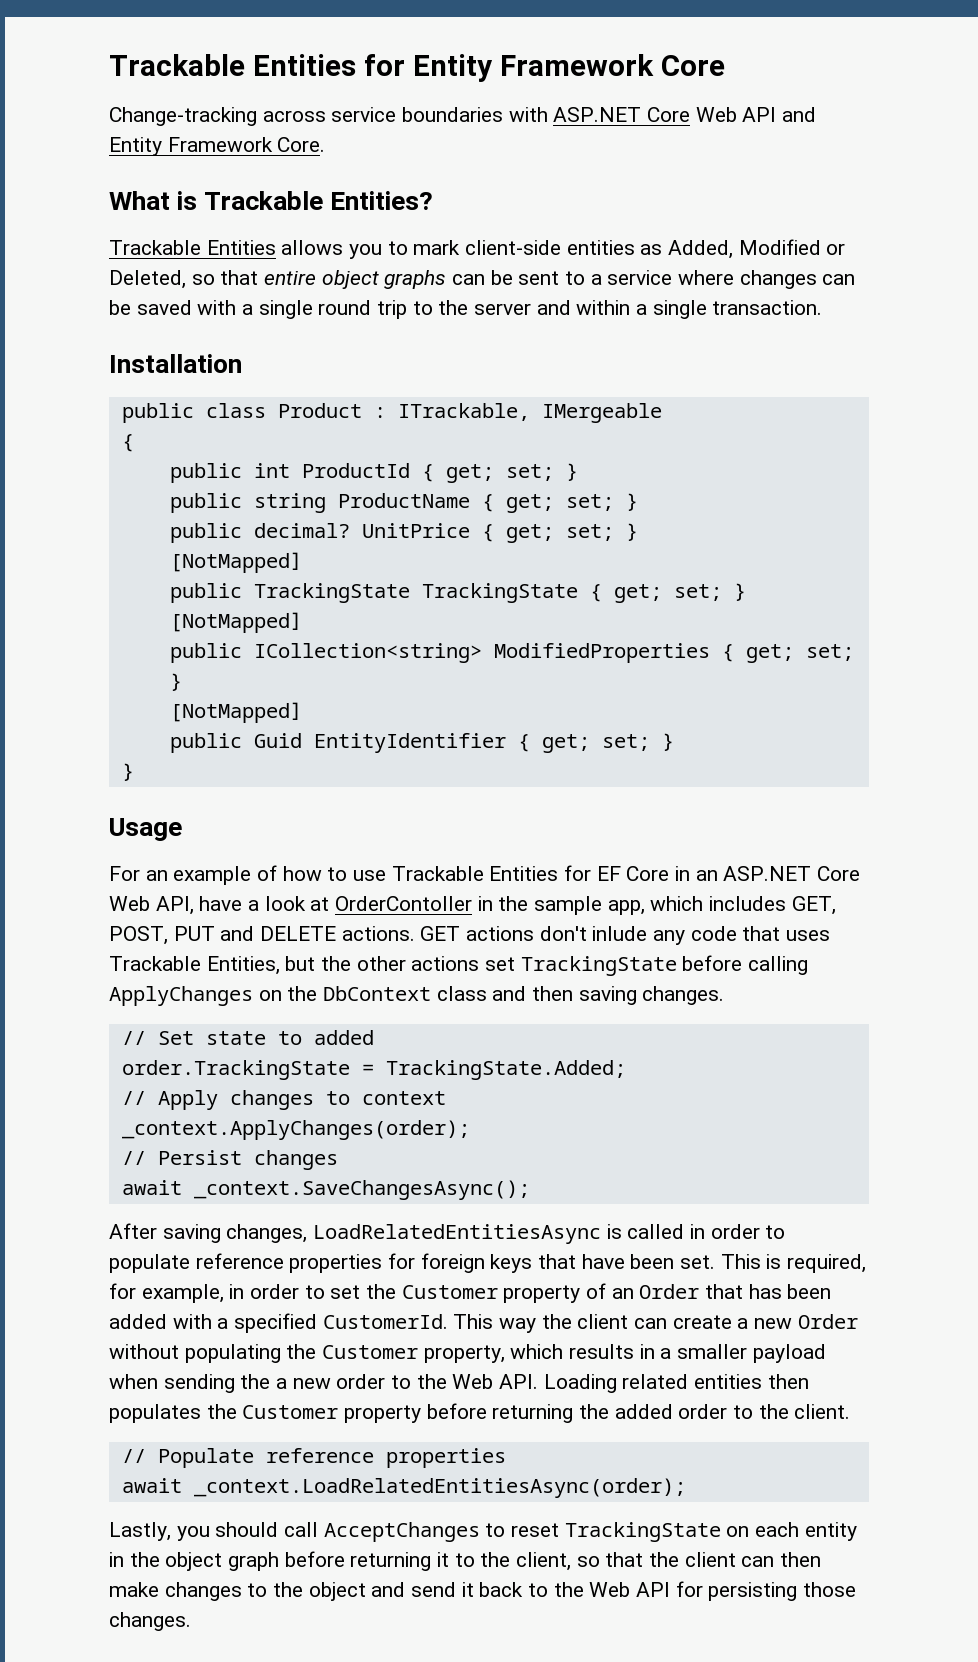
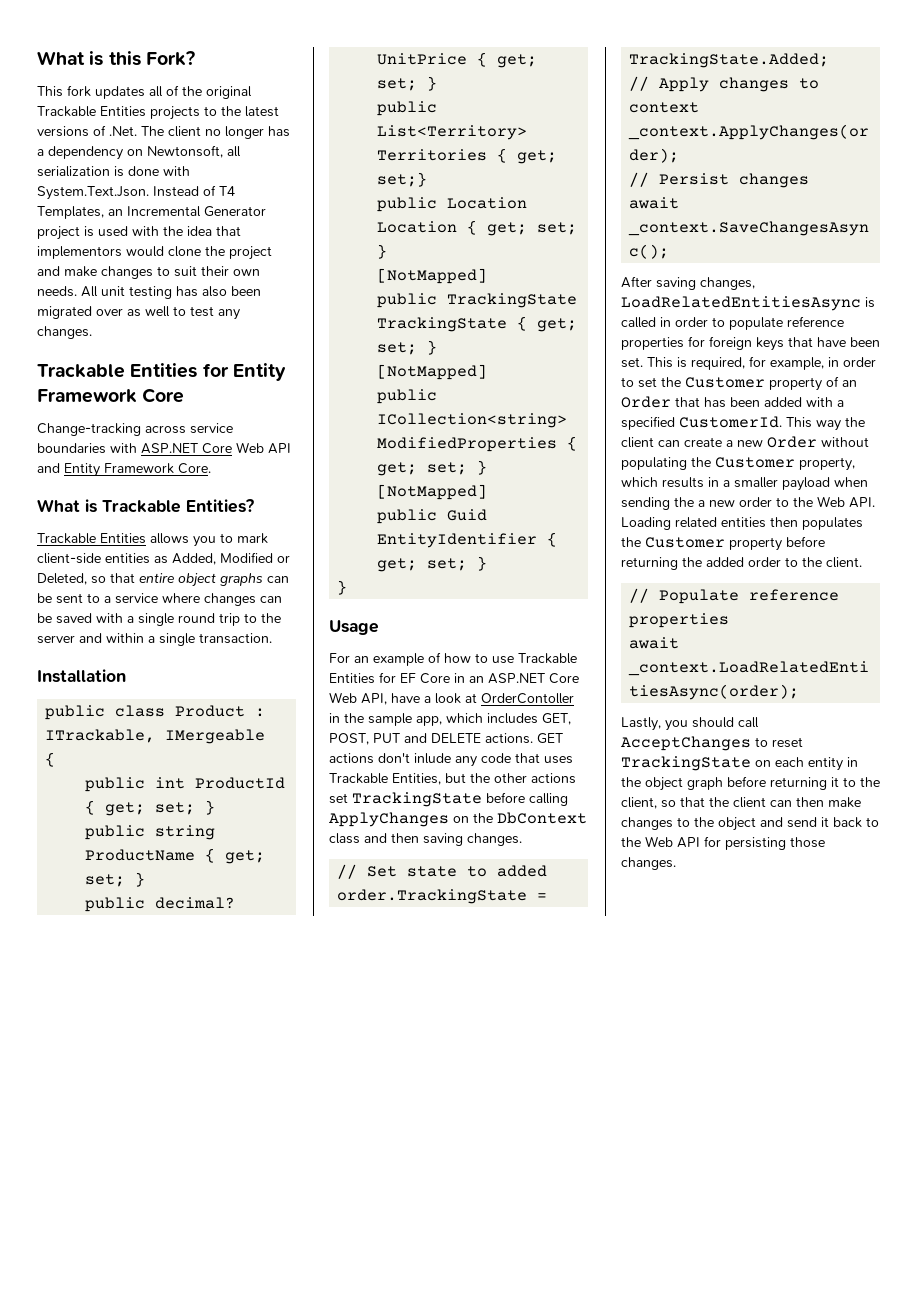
(109, 65) none -> [37,51,195,66] [37,85,252,99] [37,106,279,120] [37,125,290,139] [37,145,241,160] [37,166,190,177] [37,185,235,200] [37,206,266,219] [37,226,241,240] [37,246,272,260] [37,266,260,279] [37,286,261,299] [37,306,240,320] [37,326,92,339] What is this Fork? // This fork updates all of the original Trackable Entities projects to the latest versions of .Net. The client no longer has a dependency on Newtonsoft, all serialization is done with System.Text.Json. Instead of T4 Templates, an Incremental Generator project is used with the idea that implementors would clone the project and make changes to suit their own needs. All unit testing has also been migrated over as well to test any changes. //
(638, 532) none -> [377,101,438,116] [377,125,528,140] [377,148,558,164] [377,172,428,187] [377,197,528,212] [377,220,578,236] [377,244,388,259] // public List<Territory> Territories { get; set;} // public Location Location { get; set; }

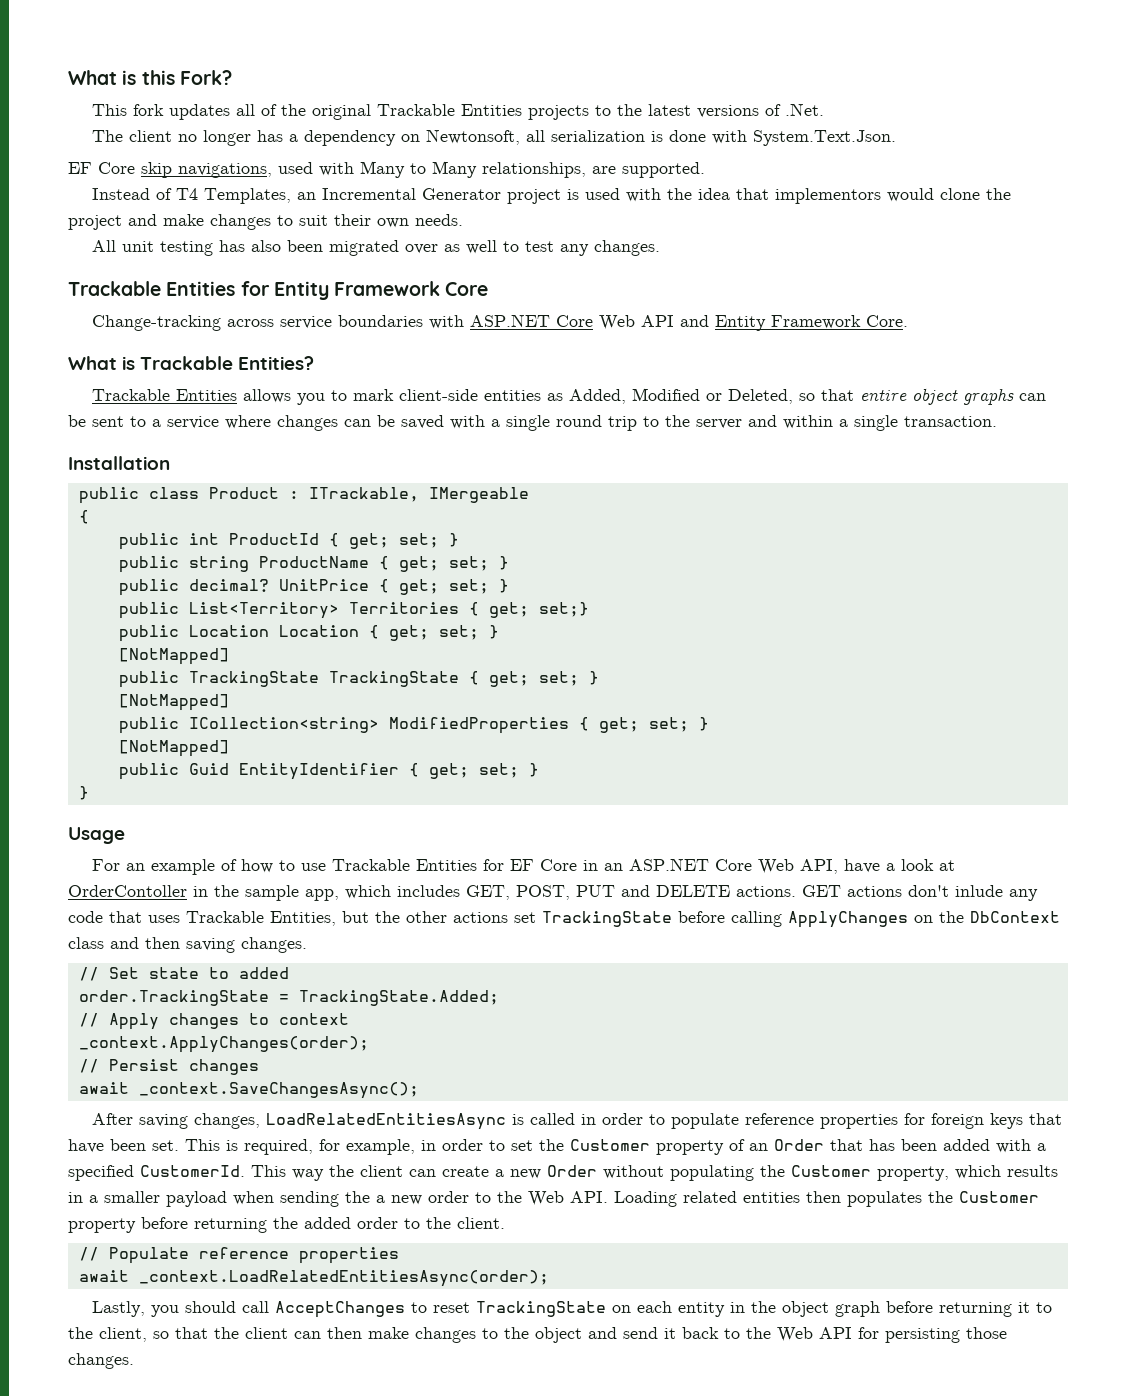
(137, 131) none -> (825, 109) //
(149, 193) none -> [68,161,705,178] // EF Core skip navigations, used with Many to Many relationships, are supported. //
(77, 291) none -> (463, 220) //

